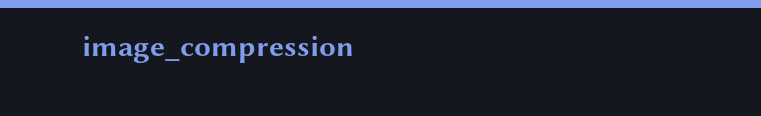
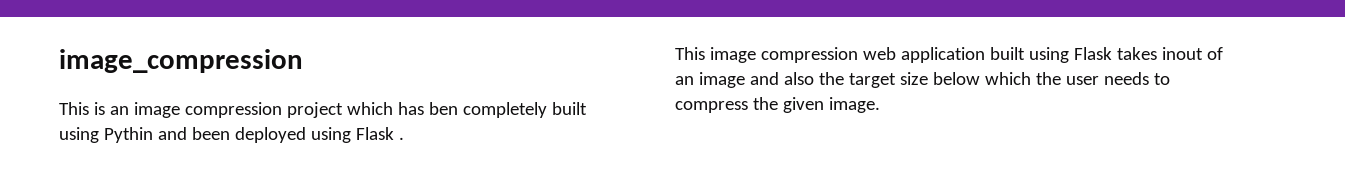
(354, 49) none -> [59,102,587,118] [59,127,404,143] [675,47,1223,63] [675,72,1170,88] [675,97,880,113] // This is an image compression project which has ben completely built using Pythin and been deployed using Flask . // This image compression web application built using Flask takes inout of an image and also the target size below which the user needs to compress the given image.

